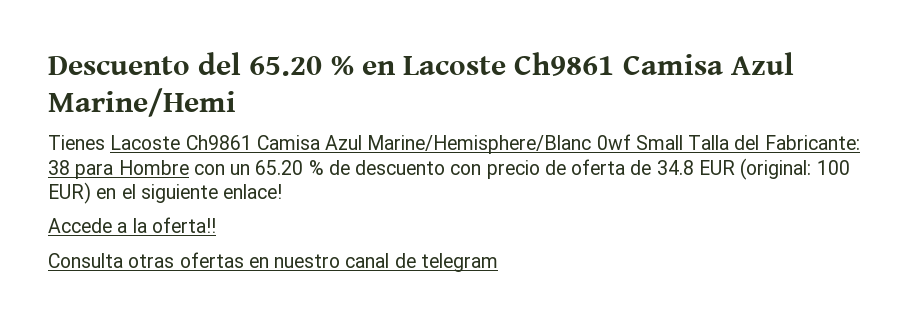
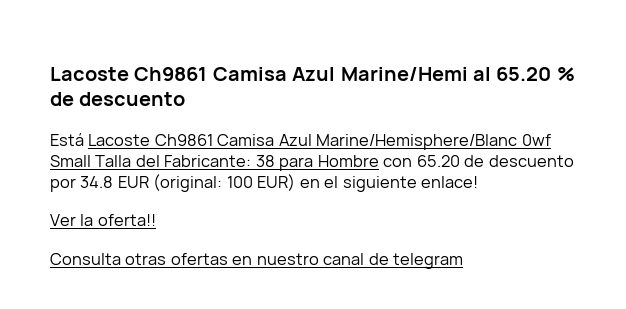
[48,52,396,76] Descuento del 65.20 % en -> (50, 74) none
[48,135,105,150] // Tienes -> [473,67,575,81] [50,92,186,106] [50,133,84,146] al 65.20 % de descuento // Está
[230,159,652,179] un 65.20 % de descuento con precio de oferta de -> [416,155,574,167] [50,178,76,192] 65.20 de descuento por
[48,218,128,233] Accede a -> [50,214,76,226] Ver

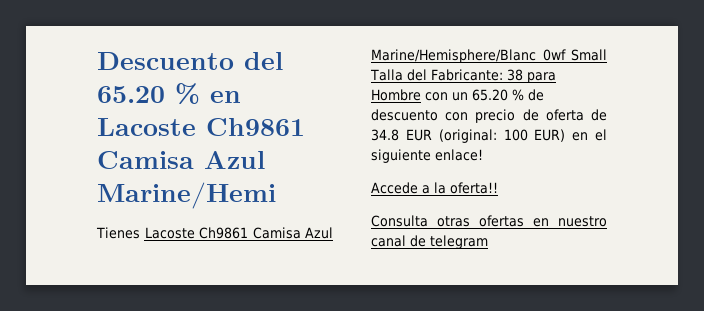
(50, 74) none -> [97,52,283,70] [97,83,241,105] Descuento del 65.20 % en
[473,67,575,81] [50,92,186,106] [50,133,84,146] al 65.20 % de descuento // Está -> [96,227,140,239] // Tienes
[416,155,574,167] [50,178,76,192] 65.20 de descuento por -> [452,89,544,101] [371,109,607,123] un 65.20 % de descuento con precio de oferta de
[50,214,76,226] Ver -> [371,182,430,194] Accede a

